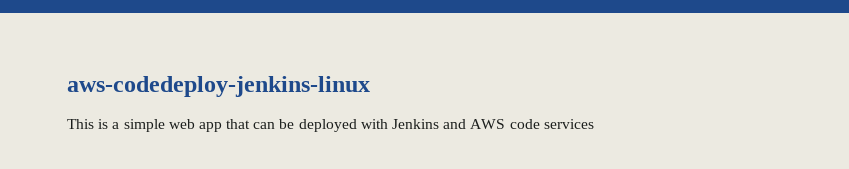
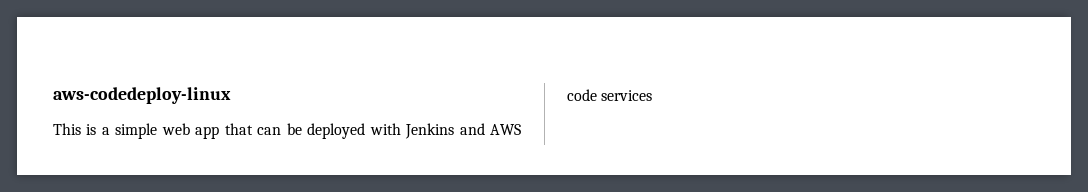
[67,76,370,97] aws-codedeploy-jenkins-linux -> [53,87,231,104] aws-codedeploy-linux

